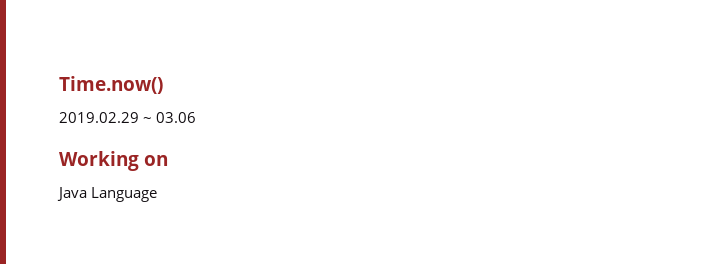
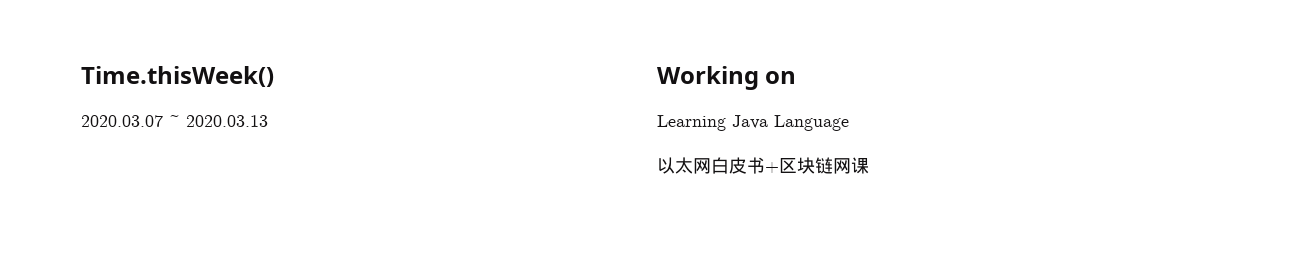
[59,76,163,94] [59,112,197,123] Time.now() // 2019.02.29 ~ 03.06 -> [81,66,274,87] [81,115,268,127] Time.thisWeek() // 2020.03.07 ~ 2020.03.13
(169, 160) none -> [657,115,726,131] Learning
(158, 194) none -> [657,157,869,174] // 以太网白皮书+区块链网课

